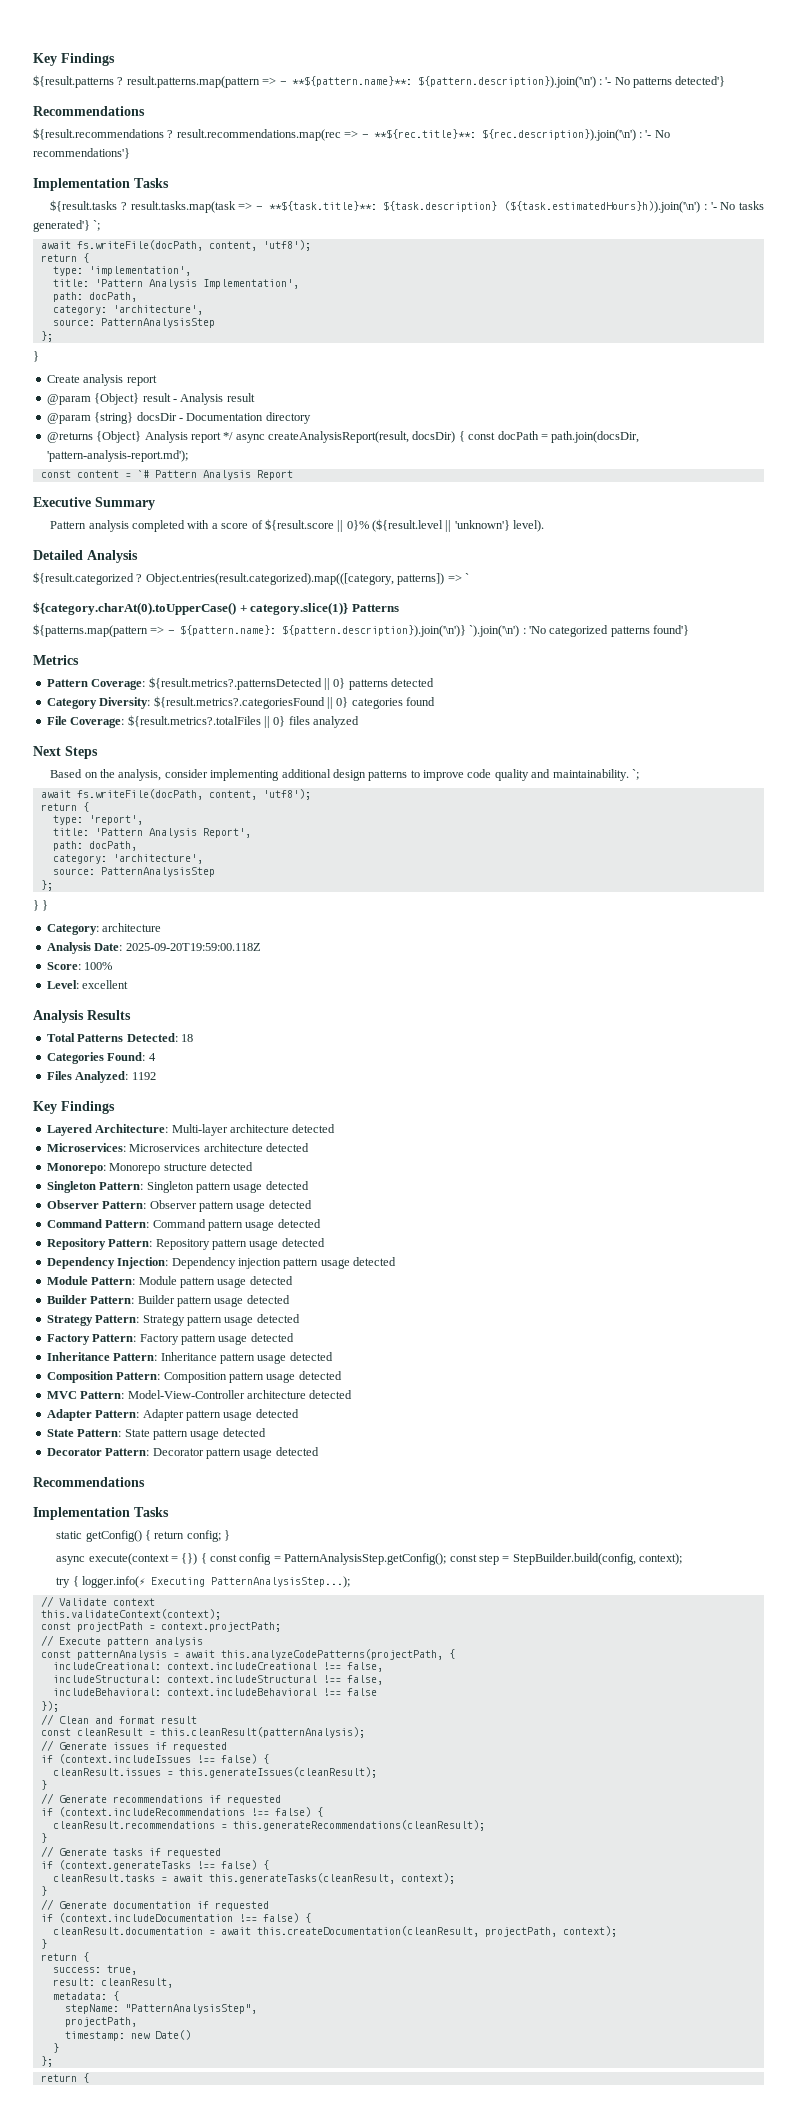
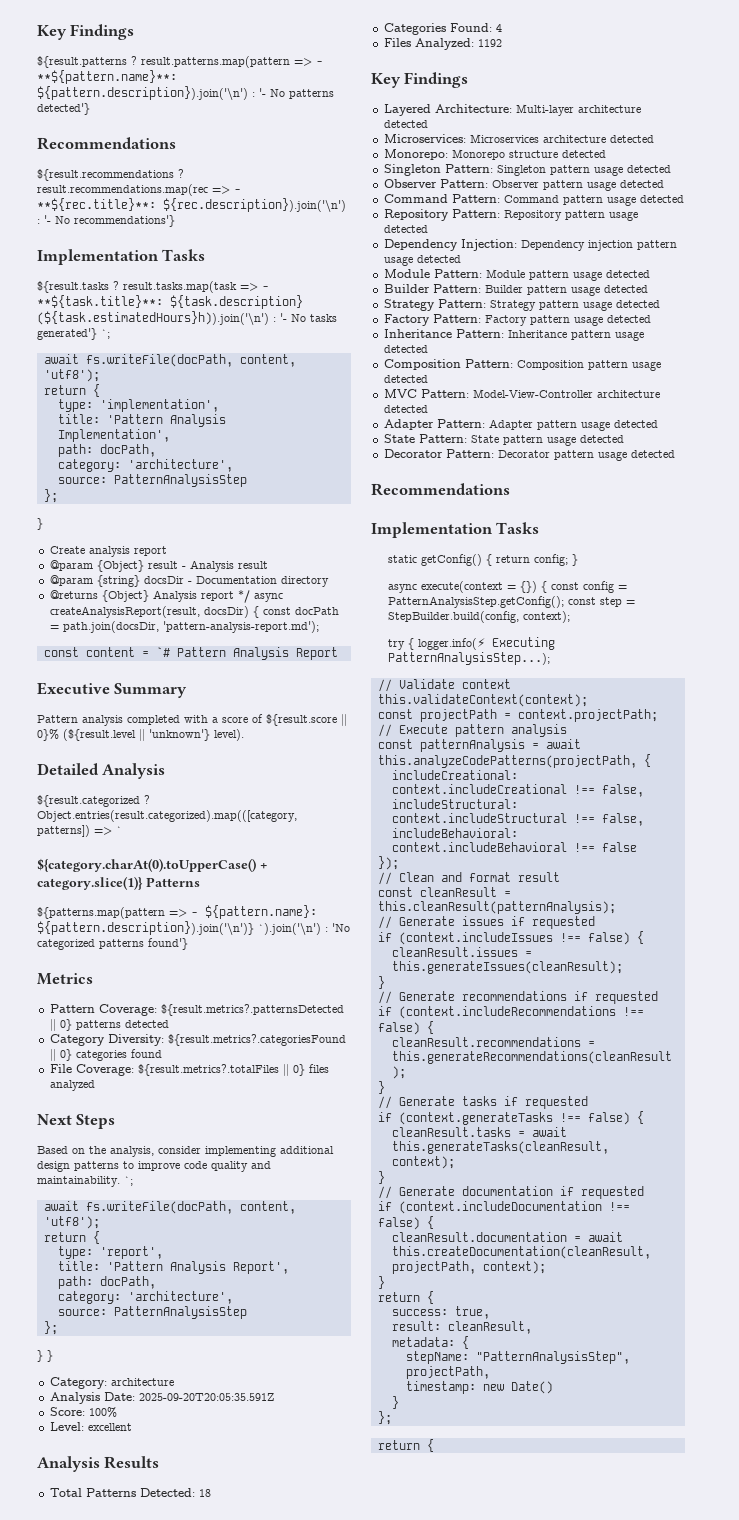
[125,943,261,951] 2025-09-20T19:59:00.118Z -> [138,1393,274,1401] 2025-09-20T20:05:35.591Z

